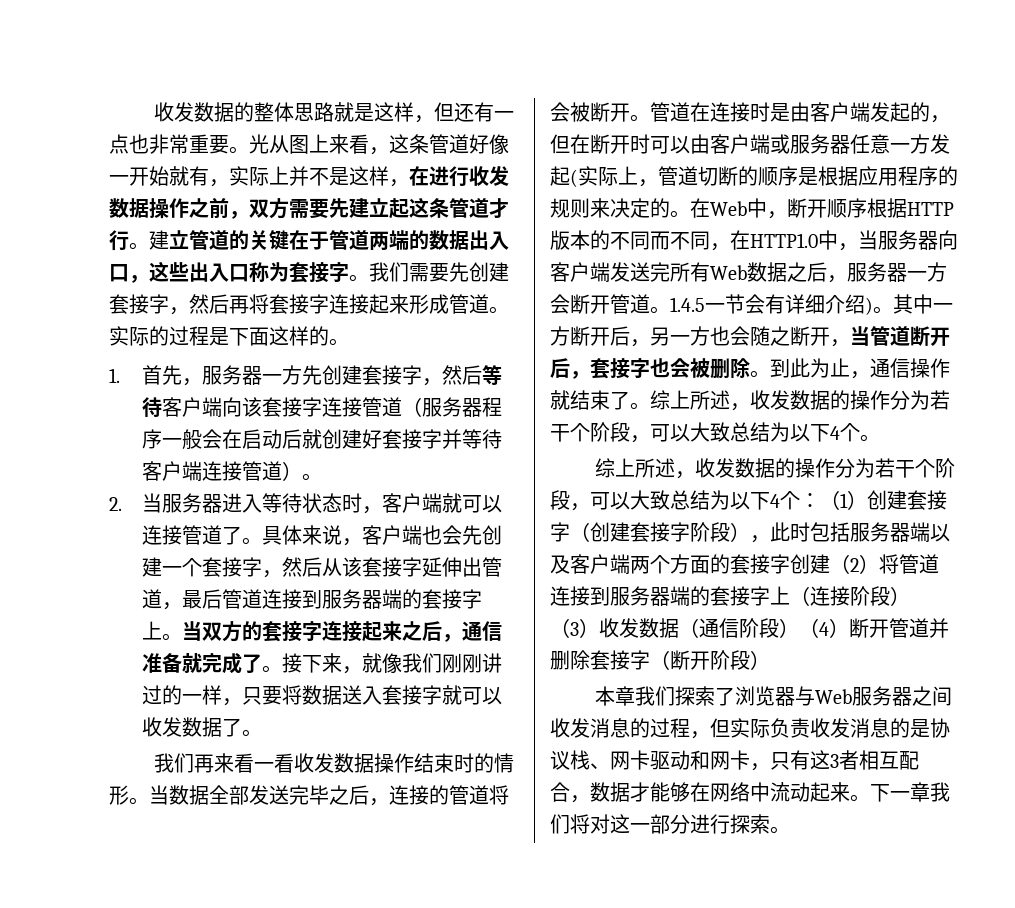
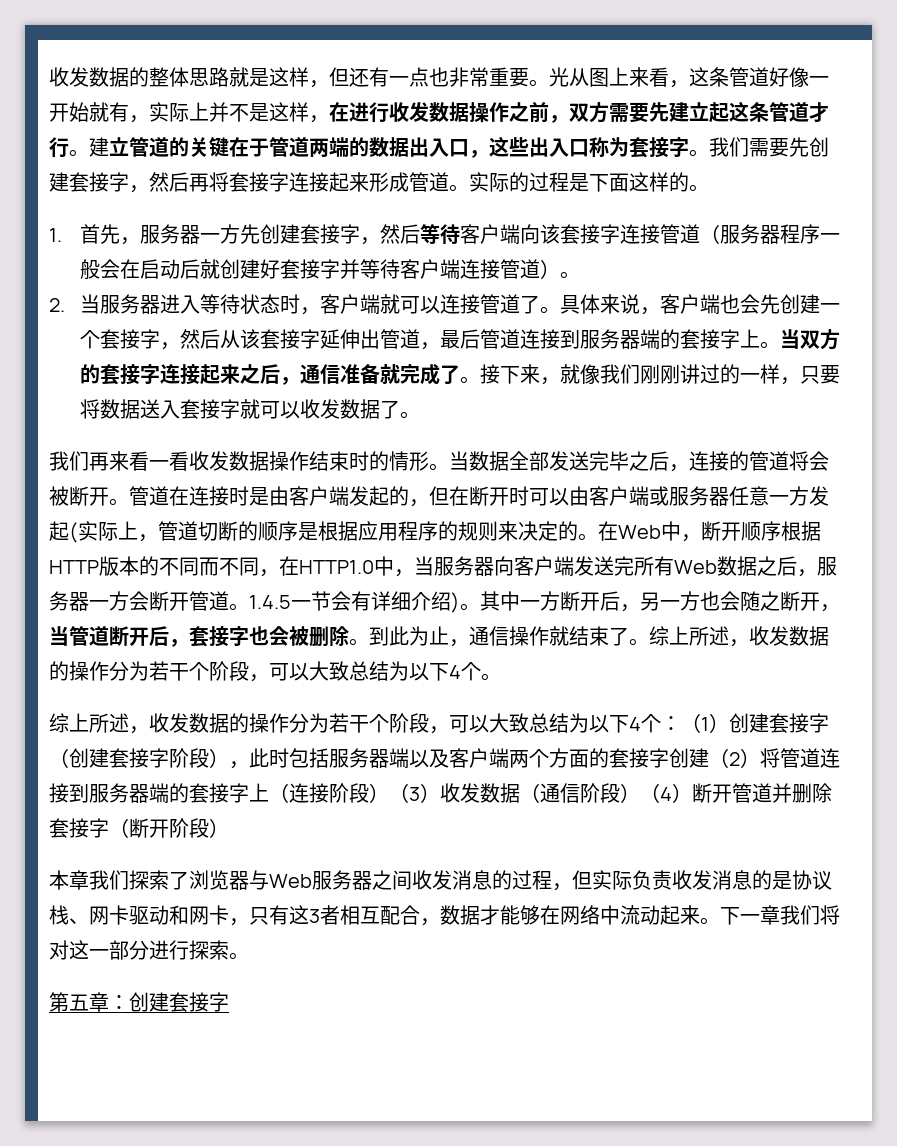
(790, 830) none -> [49,992,229,1012] // 第五章：创建套接字

